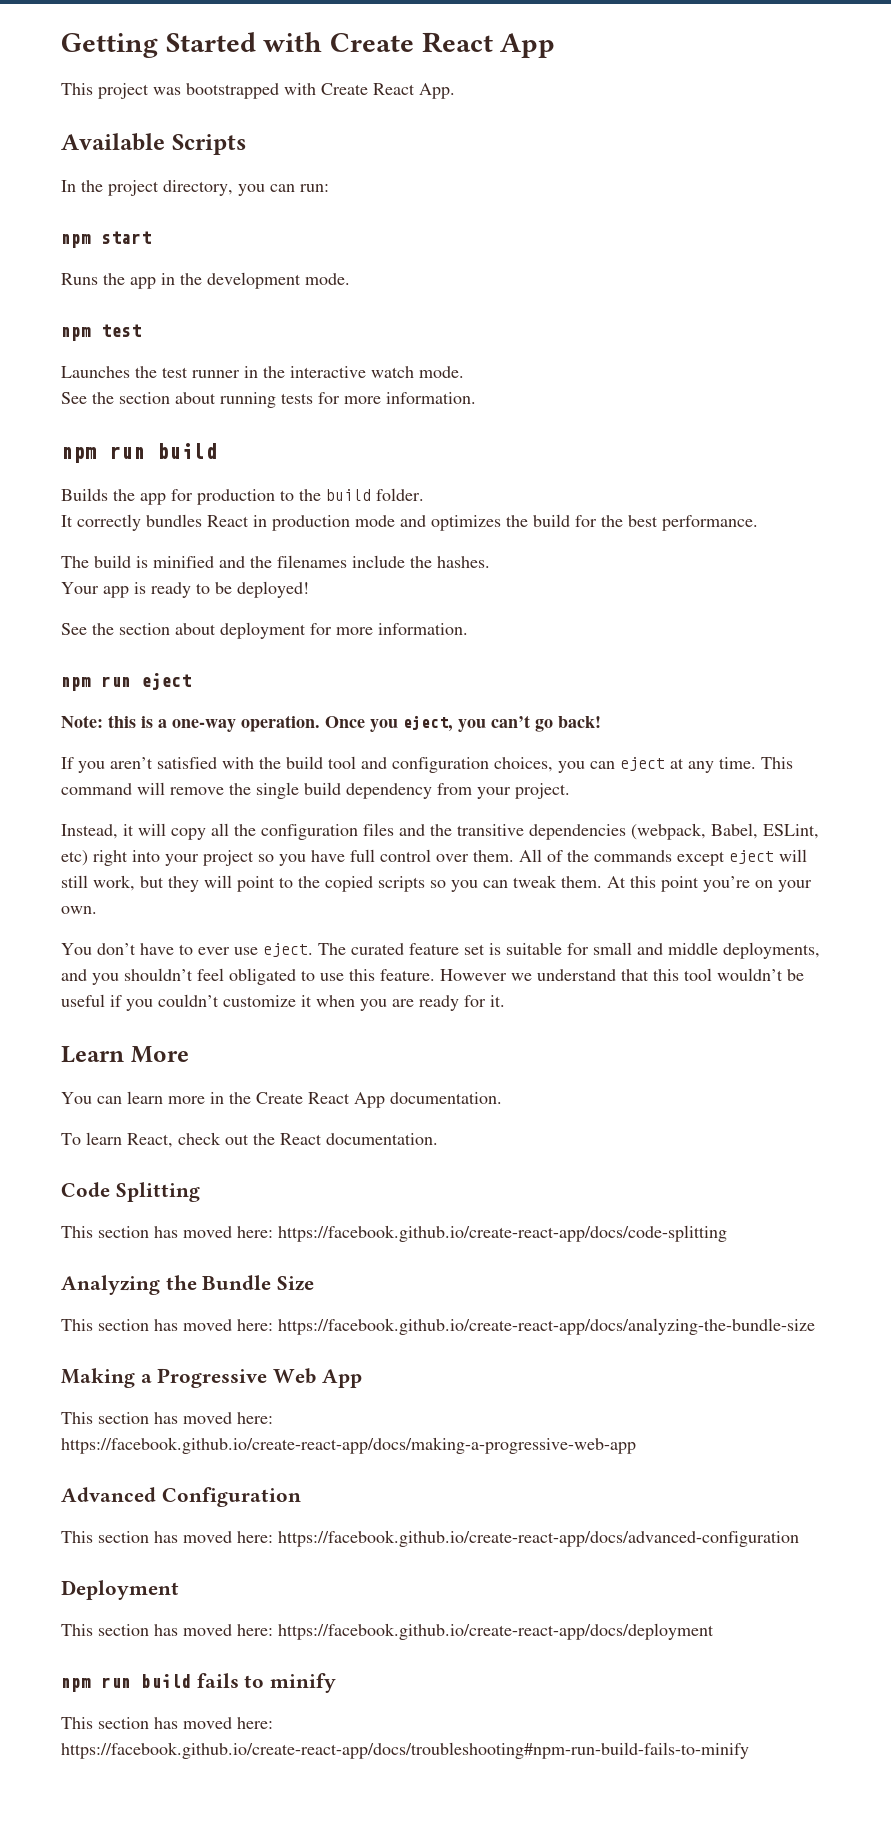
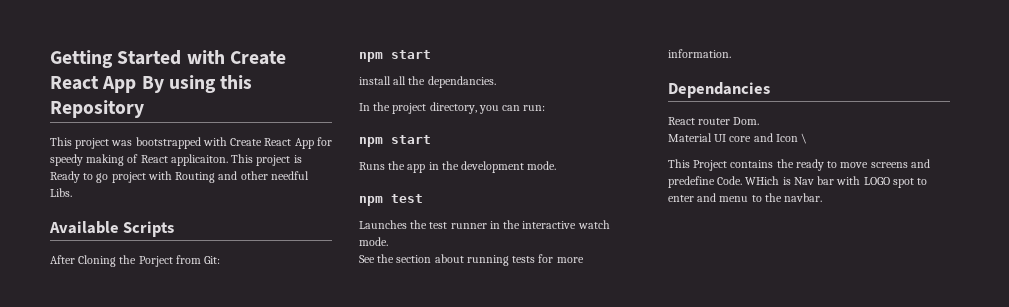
(556, 45) none -> [141,75,253,93] [50,100,144,118] By using this Repository
[419,83,455,99] [61,133,246,155] App. // Available Scripts -> [294,137,332,149] [50,154,302,166] [50,171,309,183] [50,188,72,197] [49,221,175,237] [50,255,221,267] [359,50,431,62] [359,76,496,88] App for speedy making of React applicaiton. This project is Ready to go project with Routing and other needful Libs. // Available Scripts // After Cloning the Porject from Git: // npm start // install all the dependancies.
[61,443,217,463] [61,488,424,505] [61,514,758,531] [61,555,490,568] [61,581,309,598] [61,622,468,639] [61,673,191,691] [61,715,601,732] [61,756,793,773] [61,782,570,799] [61,823,819,840] [61,849,807,866] [61,875,812,892] [61,906,97,914] [61,942,820,959] [61,968,804,985] [61,994,505,1011] [61,1046,189,1063] [61,1091,502,1108] [61,1132,438,1148] [61,1182,200,1202] [61,1225,727,1242] [61,1275,315,1295] [61,1318,815,1335] [61,1368,362,1388] [61,1412,273,1424] [61,1437,636,1454] [61,1487,301,1507] [61,1530,799,1547] [61,1580,179,1600] [61,1623,714,1640] [61,1673,337,1693] [61,1717,273,1729] [61,1742,749,1759] npm run build // Builds the app for production to the build folder. // It correctly bundles React in production mode and optimizes the build for the best performance. // The build is minified and the filenames include the hashes. // Your app is ready to be deployed! // See the section about deployment for more information. // npm run eject // Note: this is a one-way operation. Once you eject, you can’t go back! // If you aren’t satisfied with the build tool and configuration choices, you can eject at any time. This command will remove the single build dependency from your project. // Instead, it will copy all the configuration files and the transitive dependencies (webpack, Babel, ESLint, etc) right into your project so you have full control over them. All of the commands except eject will still work, but they will point to the copied scripts so you can tweak them. At this point you’re on your own. // You don’t have to ever use eject. The curated feature set is suitable for small and middle deployments, and you shouldn’t feel obligated to use this feature. However we understand that this tool wouldn’t be useful if you couldn’t customize it when you are ready for it. // Learn More // You can learn more in the Create React App documentation. // To learn React, check out the React documentation. // Code Splitting // This section has moved here: https://facebook.github.io/create-react-app/docs/code-splitting // Analyzing the Bundle Size // This section has moved here: https://facebook.github.io/create-react-app/docs/analyzing-the-bundle-size // Making a Progressive Web App // This section has moved here: https://facebook.github.io/create-react-app/docs/making-a-progressive-web-app // Advanced Configuration // This section has moved here: https://facebook.github.io/create-react-app/docs/advanced-configuration // Deployment // This section has moved here: https://facebook.github.io/create-react-app/docs/deployment // npm run build fails to minify // This section has moved here: https://facebook.github.io/create-react-app/docs/troubleshooting#npm-run-build-fails-to-minify -> [668,82,770,98] [668,117,760,125] [668,133,808,144] [668,159,930,171] [668,176,928,188] [668,193,823,202] Dependancies // React router Dom. // Material UI core and Icon \ // This Project contains the ready to move screens and predefine Code. WHich is Nav bar with LOGO spot to enter and menu to the navbar.

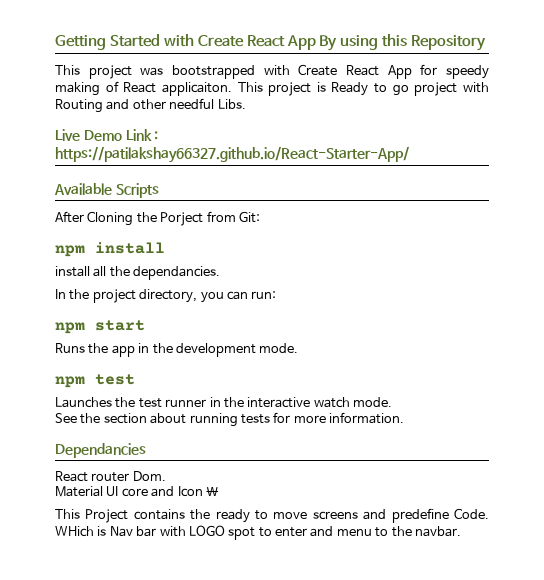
(72, 192) none -> [55,129,159,141] [55,146,409,163] // Live Demo Link : https://patilakshay66327.github.io/React-Starter-App/
[391,50,431,59] start -> [95,242,165,254] install

